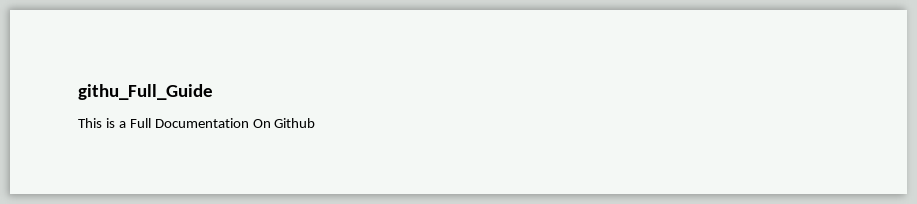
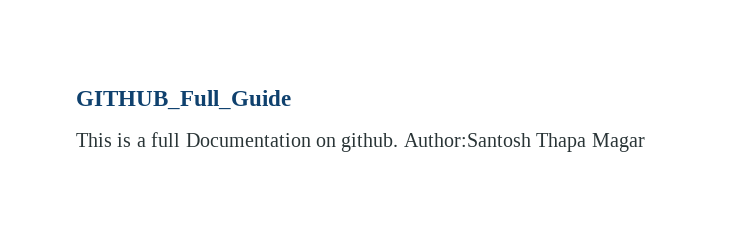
[78,84,213,100] githu_Full_Guide -> [76,90,291,110] GITHUB_Full_Guide
[129,118,316,128] Full Documentation On Github -> [151,132,645,152] full Documentation on github. Author:Santosh Thapa Magar

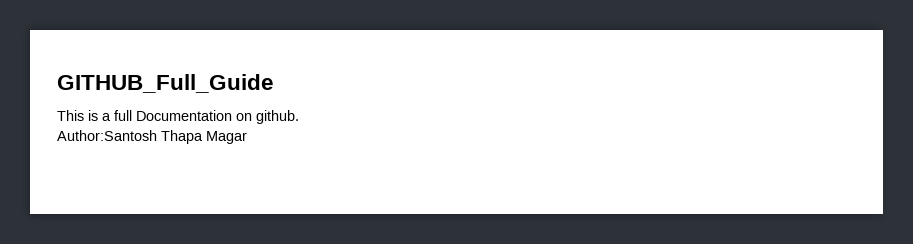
(399, 142) none -> (299, 117) //

